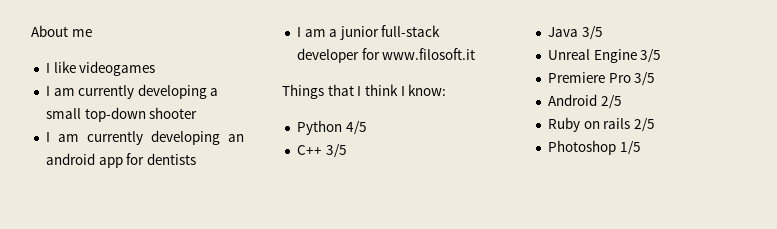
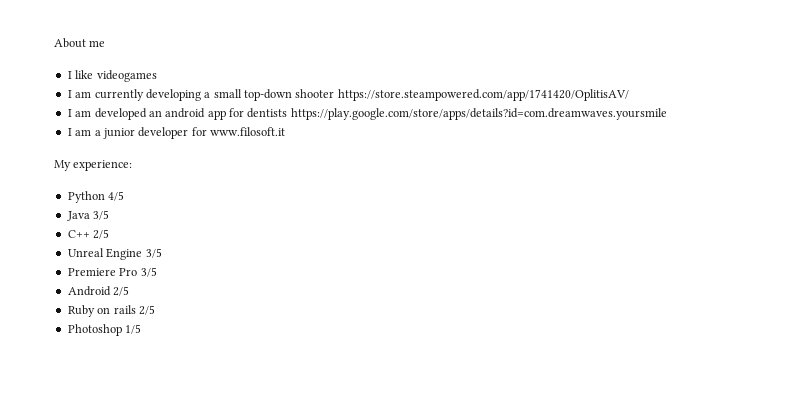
[45,130,220,145] // I am currently developing -> [337,89,629,101] [67,108,147,120] https://store.steampowered.com/app/1741420/OplitisAV/ // I am developed
(196, 159) none -> [290,108,667,120] https://play.google.com/store/apps/details?id=com.dreamwaves.yoursmile
[381,25,441,37] full-stack -> (135, 133) none
[282,84,447,99] Things that I think I know: -> [54,160,133,171] My experience:
[296,144,347,158] [547,26,603,40] C++ 3/5 // Java 3/5 -> [66,210,110,221] [67,229,110,239] Java 3/5 // C++ 2/5

